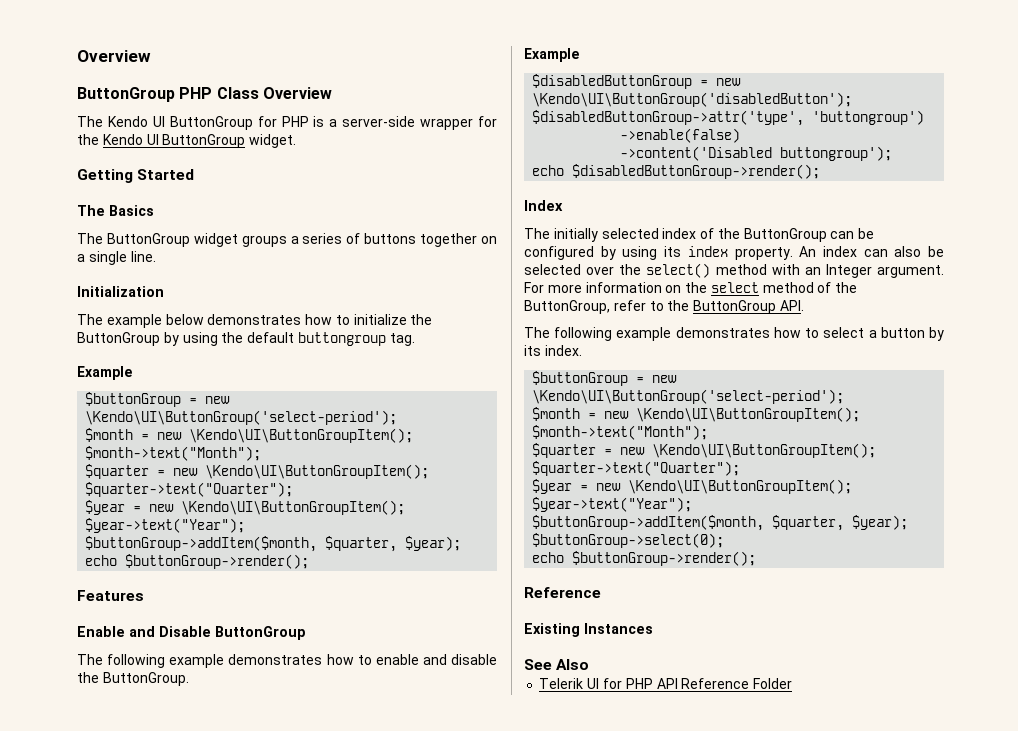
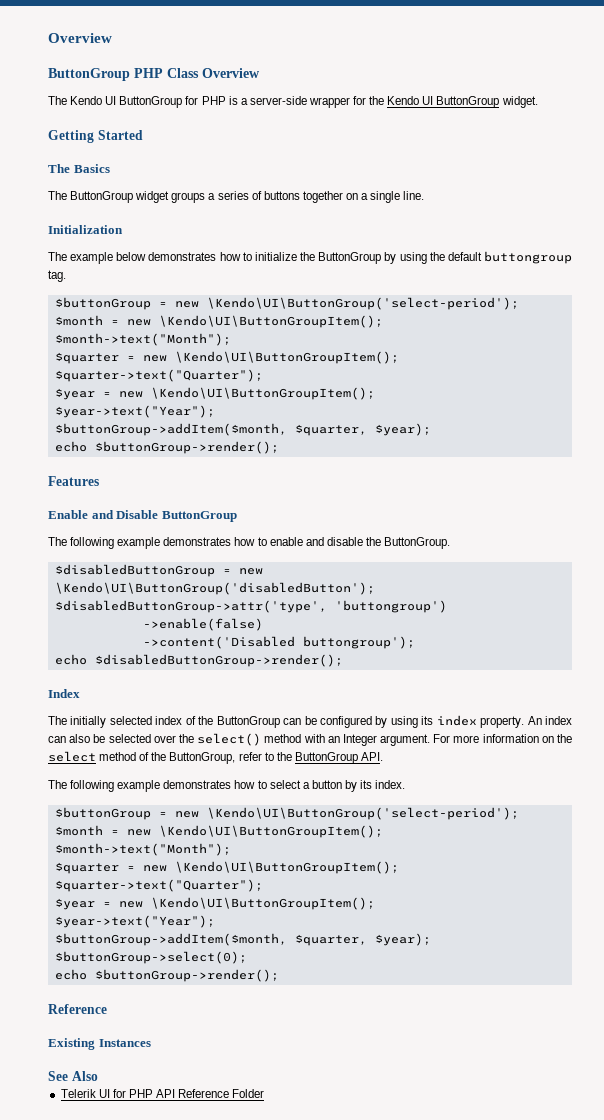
[77,366,132,380] // Example -> (66, 276) none
[524,48,579,62] // Example -> (451, 543) none

